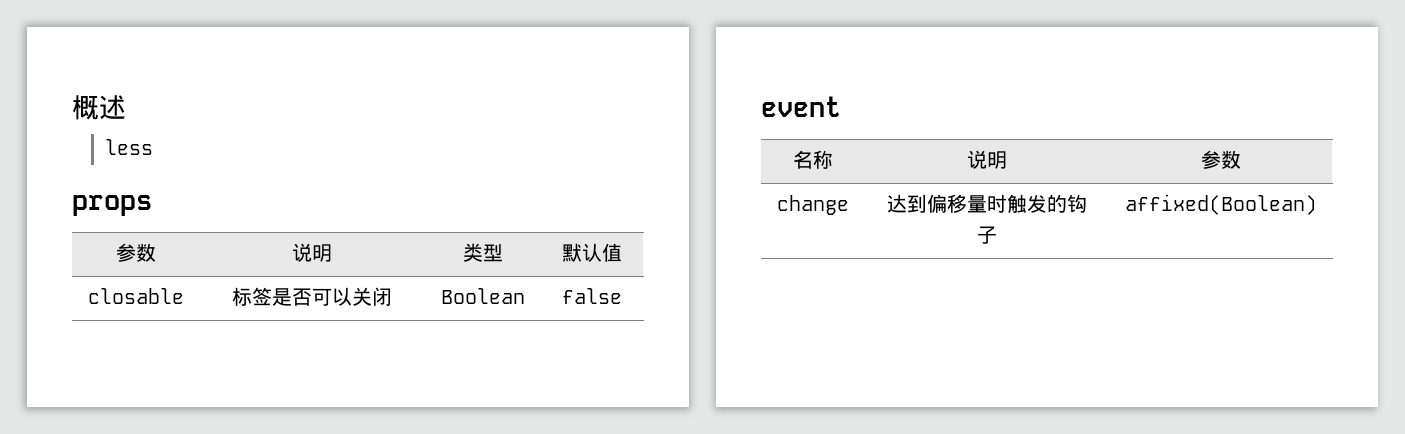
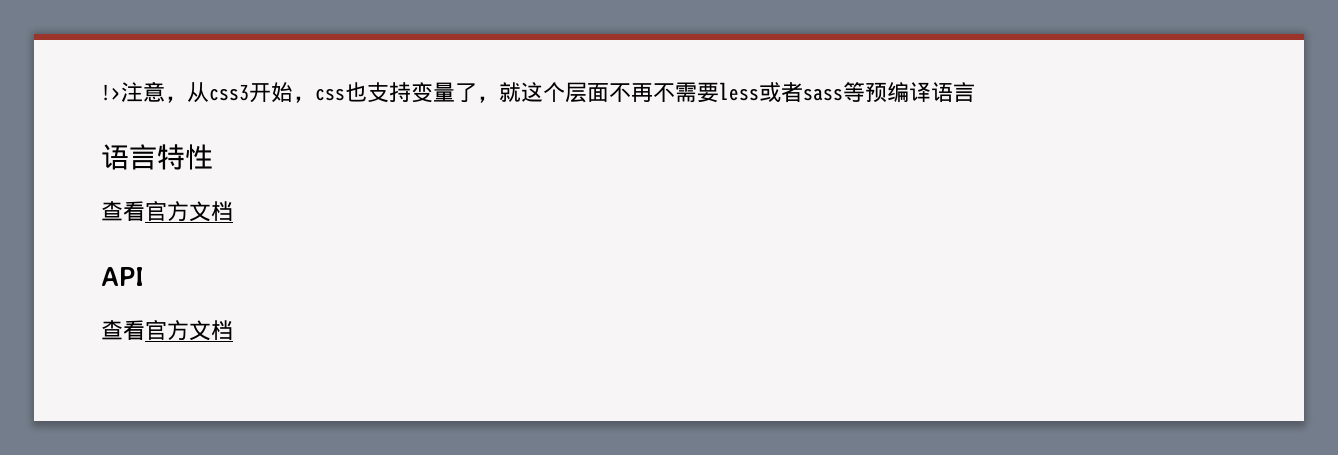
[72,95,126,120] [104,139,153,155] [72,195,152,216] [115,243,156,262] [292,243,332,262] [462,243,503,262] [561,243,622,262] [87,288,184,304] [232,287,392,306] [440,288,525,304] [561,288,622,304] [761,96,841,117] [792,150,833,169] [966,150,1007,169] [1201,150,1241,169] [776,195,849,215] [886,194,1087,213] [976,226,997,244] [1125,194,1317,215] 概述 // less // props // 参数 | 说明 | 类型 | 默认值 // closable | 标签是否可以关闭 | Boolean | false // event // 名称 | 说明 | 参数 // change | 达到偏移量时触发的钩子 | affixed(Boolean) -> [101,81,975,103] [101,144,213,170] [101,201,233,222] [101,267,144,286] [101,320,233,341] !>注意，从css3开始，css也支持变量了，就这个层面不再不需要less或者sass等预编译语言 // 语言特性 // 查看官方文档 // API // 查看官方文档

